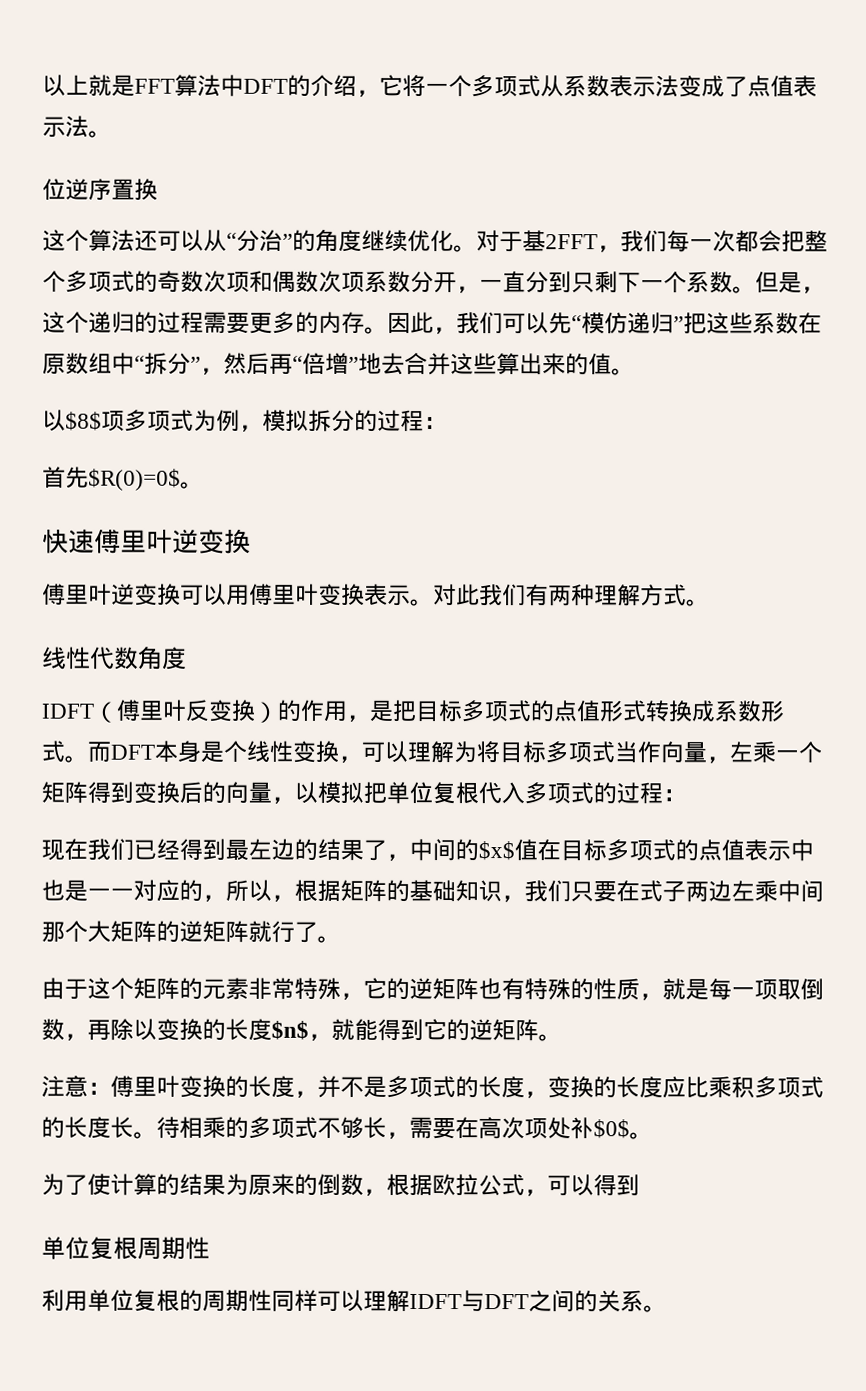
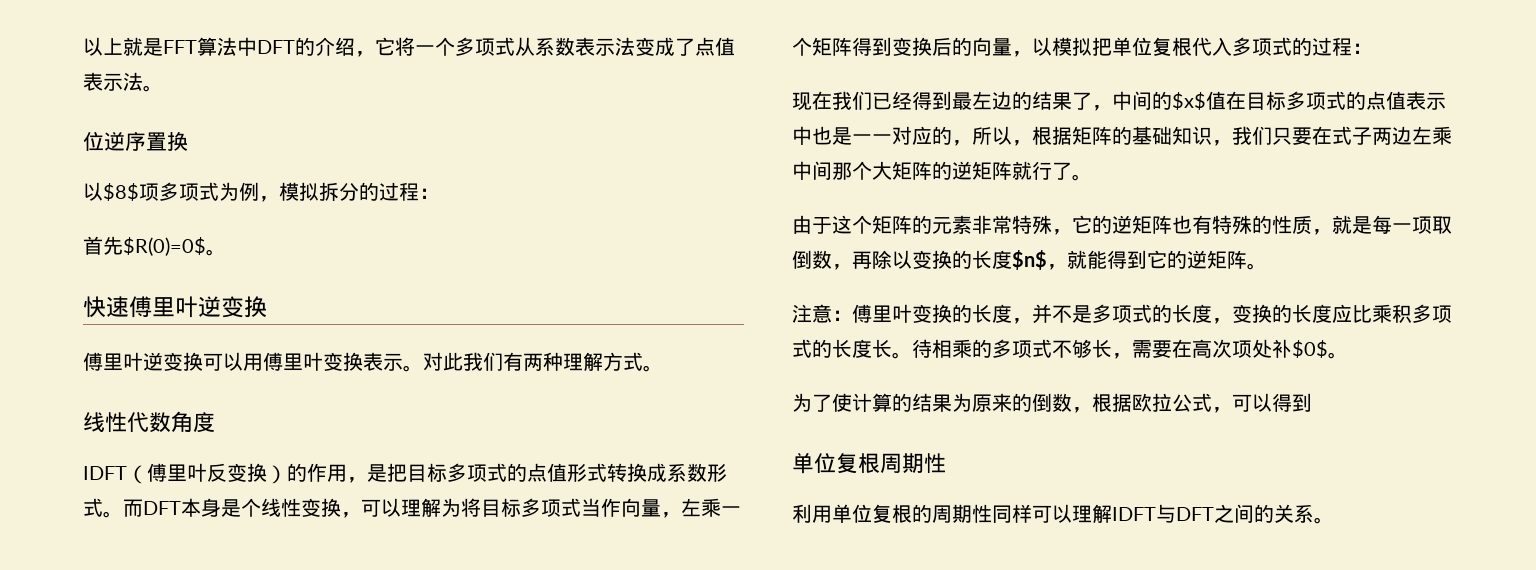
[42,228,828,253] [42,270,825,294] [42,311,822,335] [42,352,635,376] // 这个算法还可以从“分治”的角度继续优化。对于基2FFT，我们每一次都会把整个多项式的奇数次项和偶数次项系数分开，一直分到只剩下一个系数。但是，这个递归的过程需要更多的内存。因此，我们可以先“模仿递归”把这些系数在原数组中“拆分”，然后再“倍增”地去合并这些算出来的值。 -> (188, 141) none

